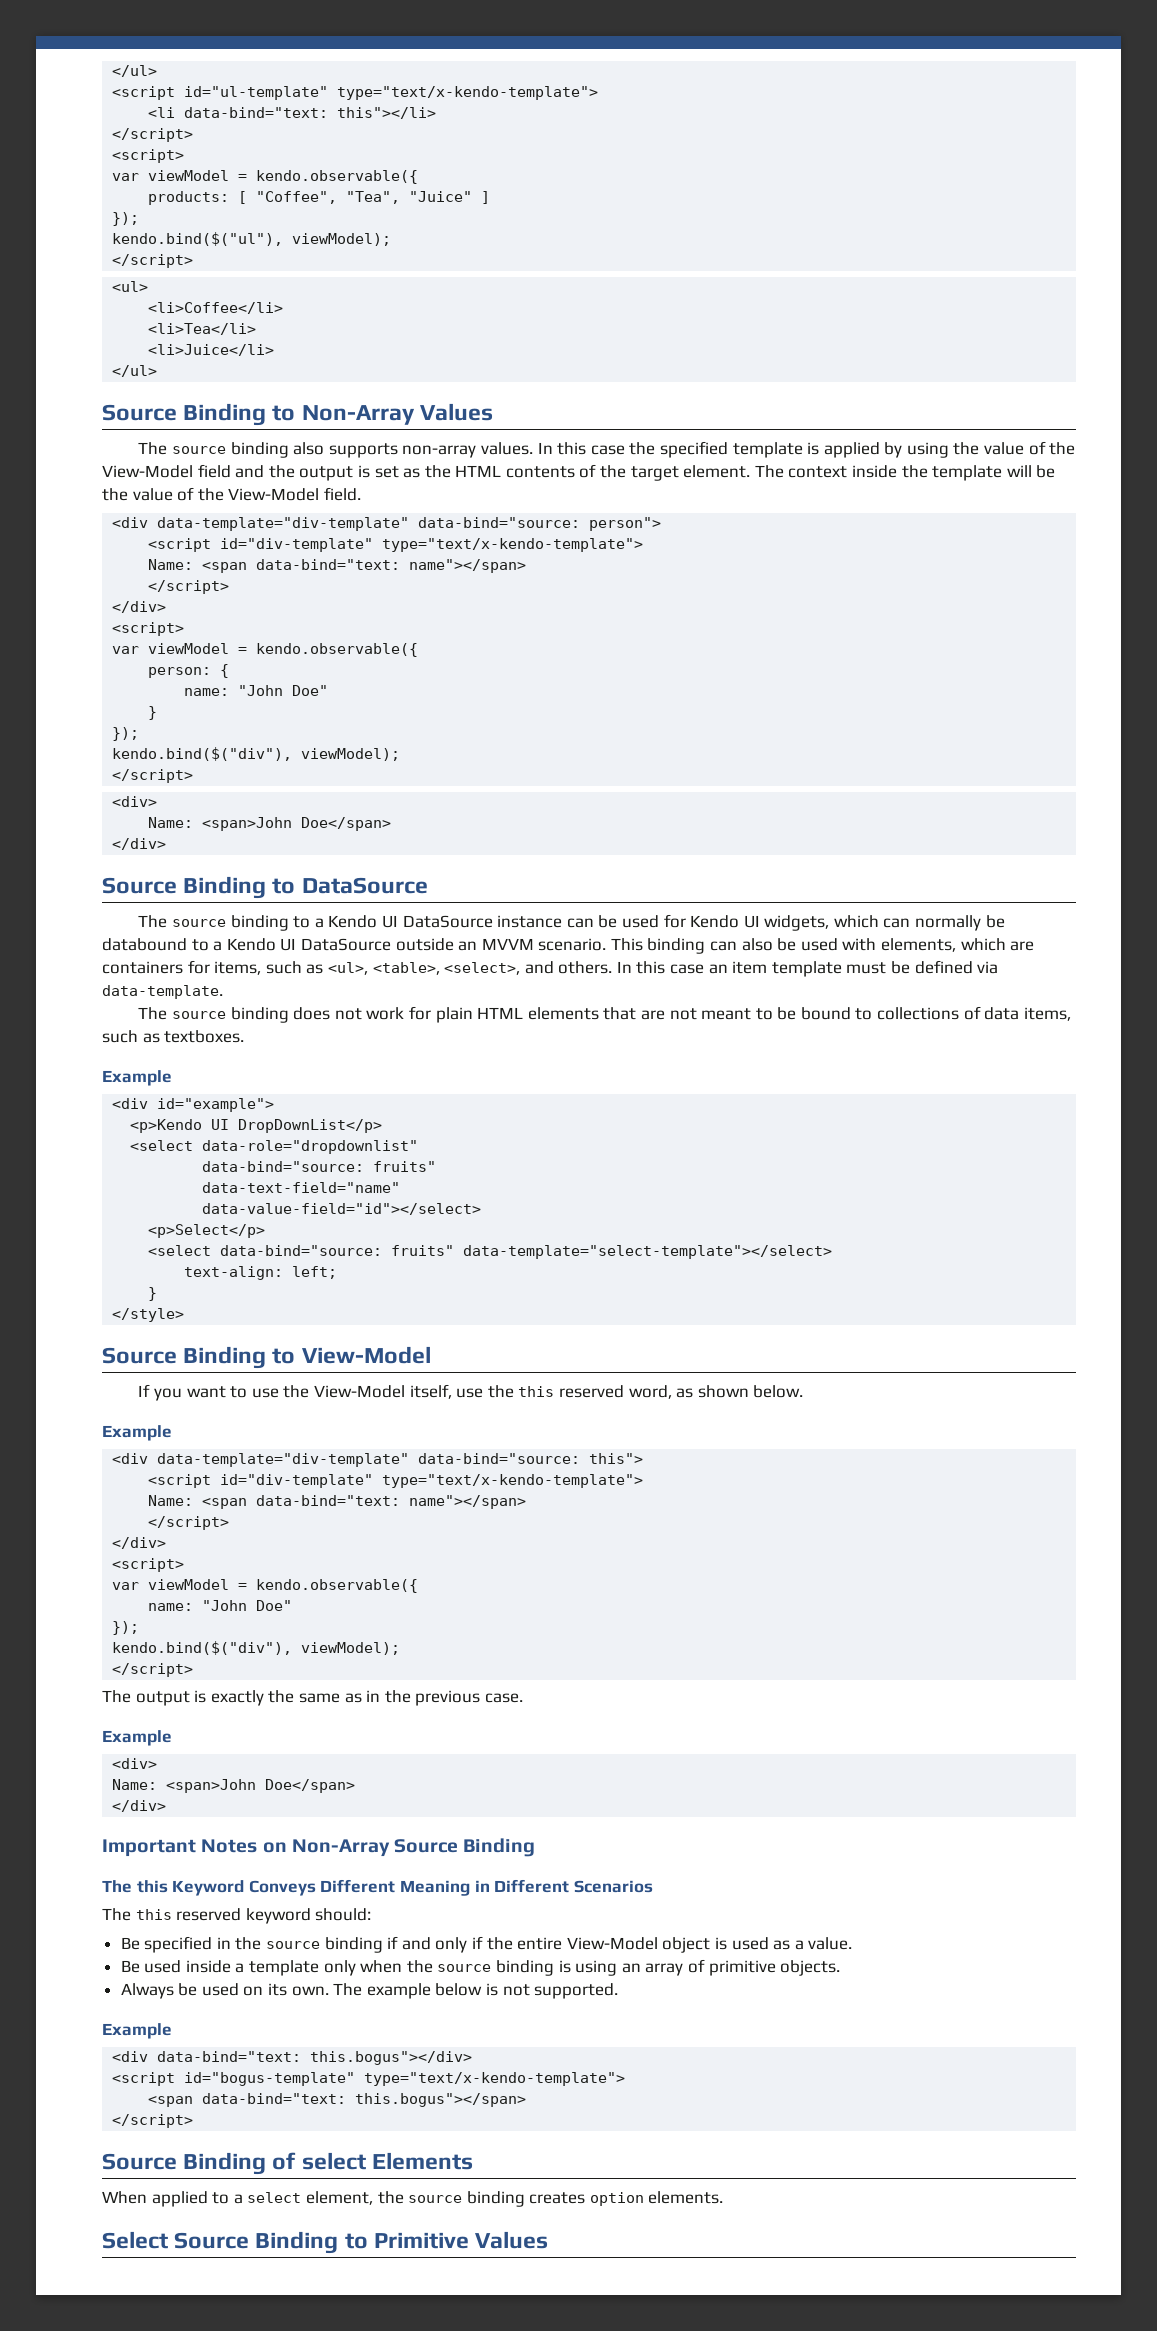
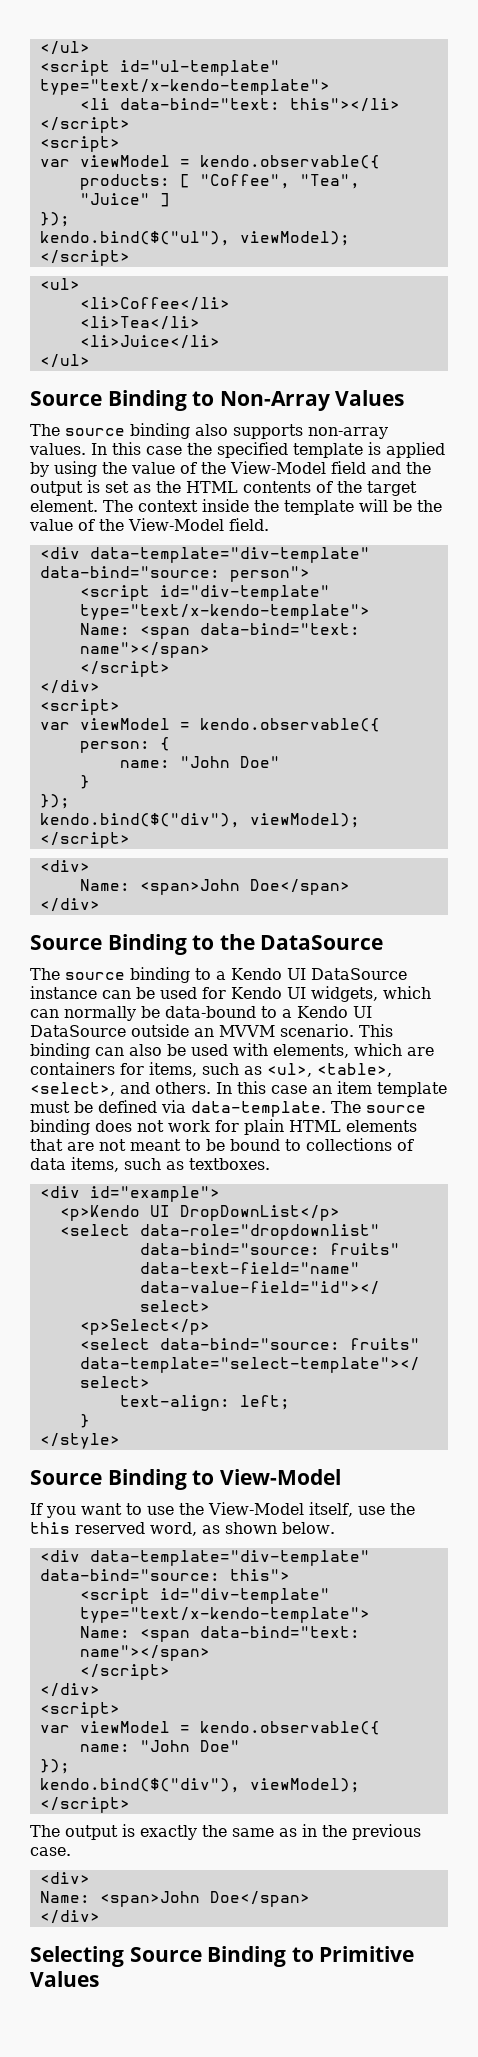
(296, 886) none -> [219,934,255,950] the
[102,938,187,951] databound -> [165,1006,256,1018] data-bound
(223, 992) // -> (326, 1109) none
[102,1070,172,1086] // Example -> (270, 1164) none
[102,1425,172,1441] // Example -> (335, 1528) none
[102,1730,172,1746] [112,1758,158,1769] [112,1779,356,1793] [112,1800,167,1812] [102,1838,536,1857] [102,1879,653,1896] [102,1908,372,1924] [120,1936,853,1953] [120,1959,841,1976] [120,1983,619,1999] [102,2023,172,2039] [112,2051,473,2065] [112,2072,626,2086] [148,2093,527,2107] [112,2114,194,2128] [102,2152,473,2175] [102,2191,724,2207] [102,2231,168,2249] // Example // <div> // Name: <span>John Doe</span> // </div> // Important Notes on Non-Array Source Binding // The this Keyword Conveys Different Meaning in Different Scenarios // The this reserved keyword should: // Be specified in the source binding if and only if the entire View-Model object is used as a value. // Be used inside a template only when the source binding is using an array of primitive objects. // Always be used on its own. The example below is not supported. // Example // <div data-bind="text: this.bogus"></div> // <script id="bogus-template" type="text/x-kendo-template"> // <span data-bind="text: this.bogus"></span> // </script> // Source Binding of select Elements // When applied to a select element, the source binding creates option elements. // Select -> [39,1872,90,1884] [39,1891,310,1907] [39,1910,100,1924] [30,1946,124,1967] // <div> // Name: <span>John Doe</span> // </div> // Selecting

